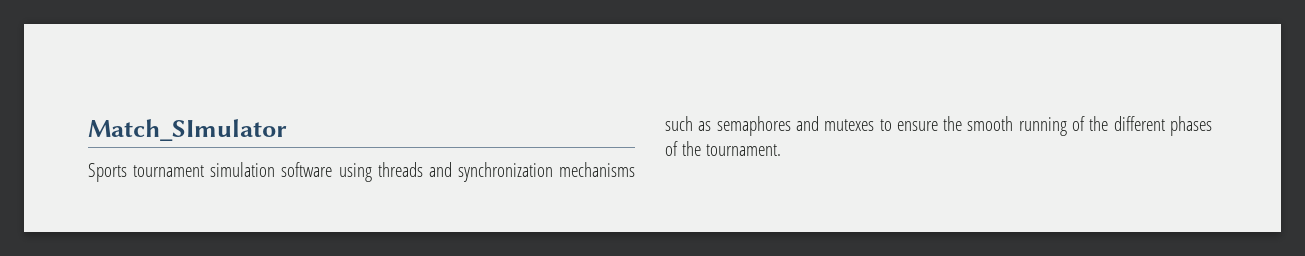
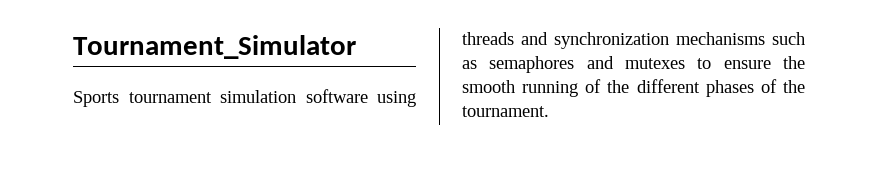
[88,119,287,141] Match_SImulator -> [73,35,356,59] Tournament_Simulator

